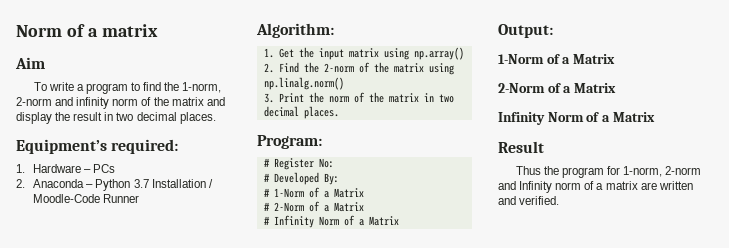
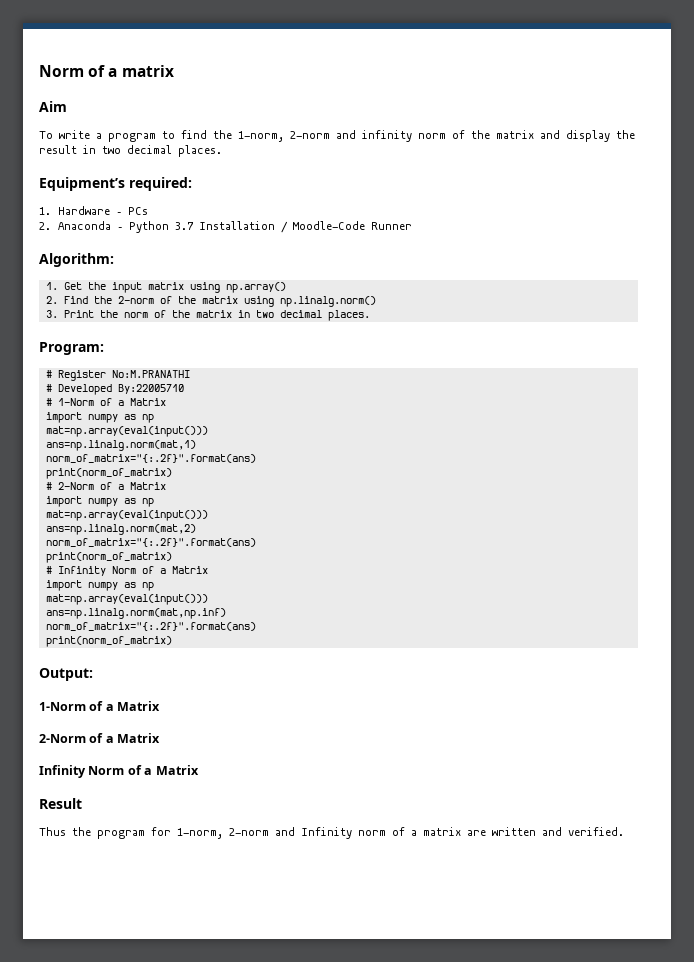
[318,158,334,168] No: -> [111,370,190,378] No:M.PRANATHI
[323,173,339,185] By: -> [117,384,184,394] By:22005710
(364, 193) none -> [45,412,154,423] [45,426,208,437] [45,440,196,451] [45,454,256,463] [45,468,172,479] // import numpy as np // mat=np.array(eval(input())) // ans=np.linalg.norm(mat,1) // norm_of_matrix="{:.2f}".format(ans) // print(norm_of_matrix)
(364, 207) none -> [45,496,154,507] [45,510,208,521] [45,524,196,535] [45,538,256,547] [45,552,172,563] // import numpy as np // mat=np.array(eval(input())) // ans=np.linalg.norm(mat,2) // norm_of_matrix="{:.2f}".format(ans) // print(norm_of_matrix)
(399, 221) none -> [45,580,154,591] [45,594,208,605] [45,608,226,619] [45,622,256,631] [45,636,172,647] // import numpy as np // mat=np.array(eval(input())) // ans=np.linalg.norm(mat,np.inf) // norm_of_matrix="{:.2f}".format(ans) // print(norm_of_matrix)

